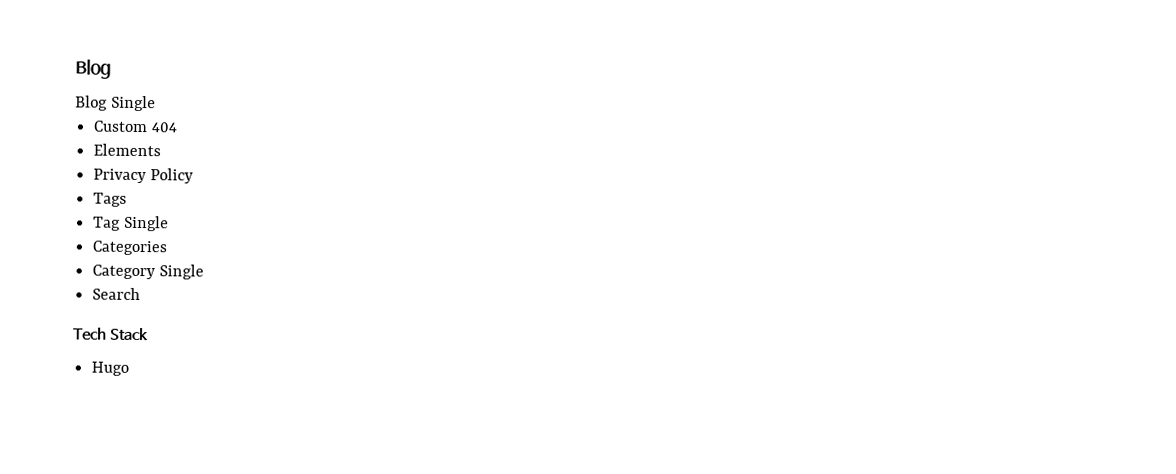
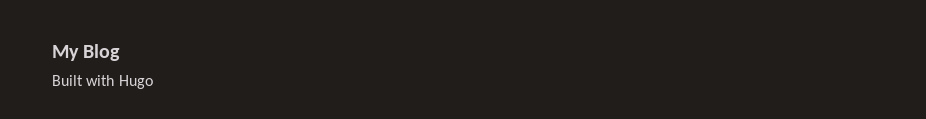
(75, 69) none -> [52,45,79,61] My
[75,95,156,112] [93,120,178,133] [93,143,162,157] [93,168,194,184] [93,192,128,207] [93,215,169,232] [92,240,168,256] [92,264,204,280] [92,287,141,301] [73,327,150,342] Blog Single // Custom 404 // Elements // Privacy Policy // Tags // Tag Single // Categories // Category Single // Search // Tech Stack // -> [52,75,115,86] Built with

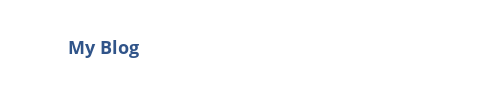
[52,75,153,89] // Built with Hugo -> (139, 49) none

